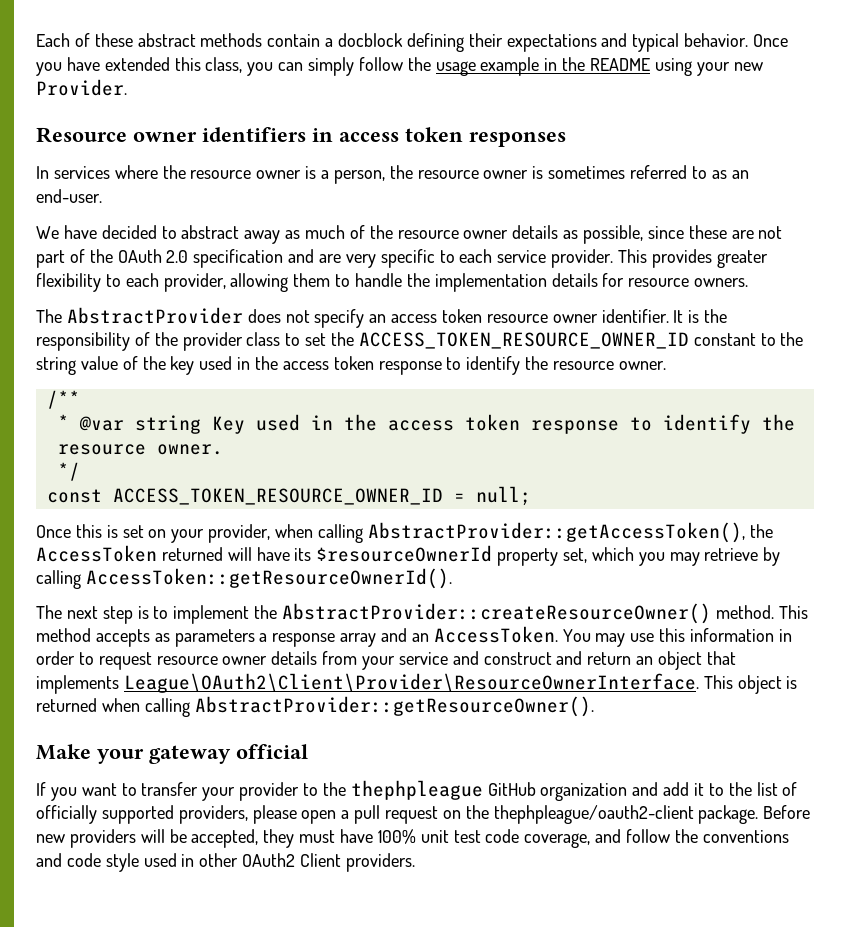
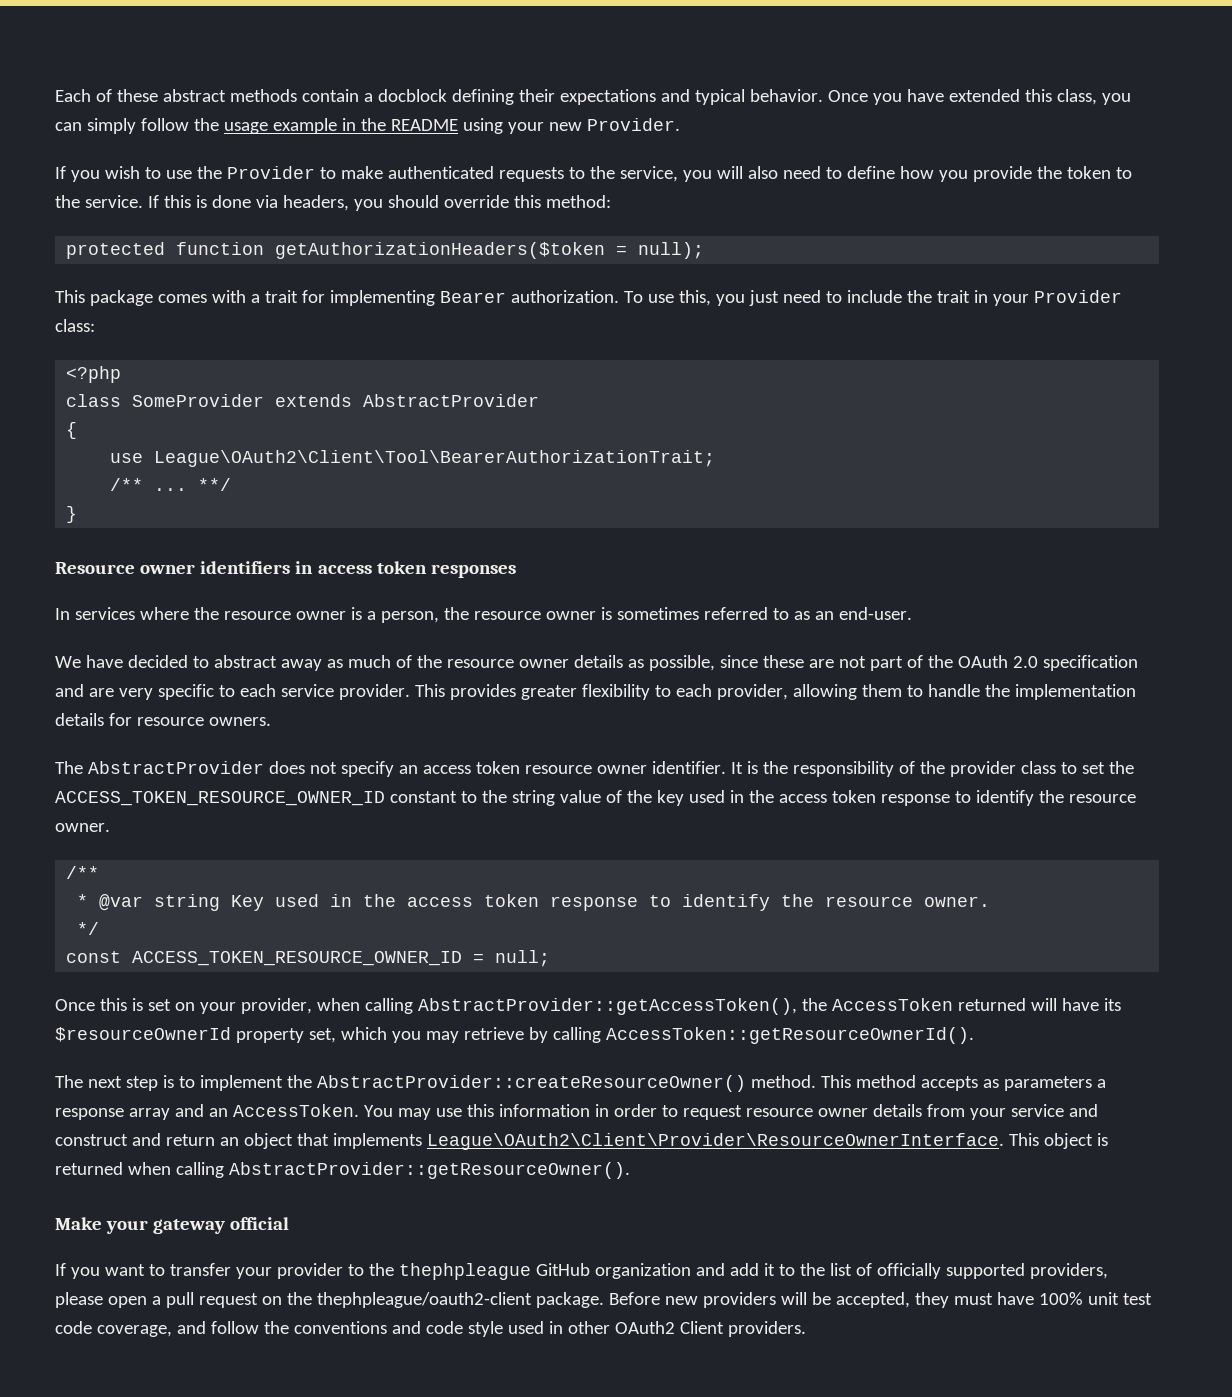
(127, 87) none -> [55,166,1132,182] [55,195,611,211] [66,242,705,259] [55,290,1122,306] [55,319,95,332] [66,366,122,383] [66,394,540,407] [66,422,78,439] [110,450,716,467] [110,478,232,491] [66,506,78,523] // If you wish to use the Provider to make authenticated requests to the service, you will also need to define how you provide the token to the service. If this is done via headers, you should override this method: // protected function getAuthorizationHeaders($token = null); // This package comes with a trait for implementing Bearer authorization. To use this, you just need to include the trait in your Provider class: // <?php // class SomeProvider extends AbstractProvider // { // use League\OAuth2\Client\Tool\BearerAuthorizationTrait; // /** ... **/ // }

